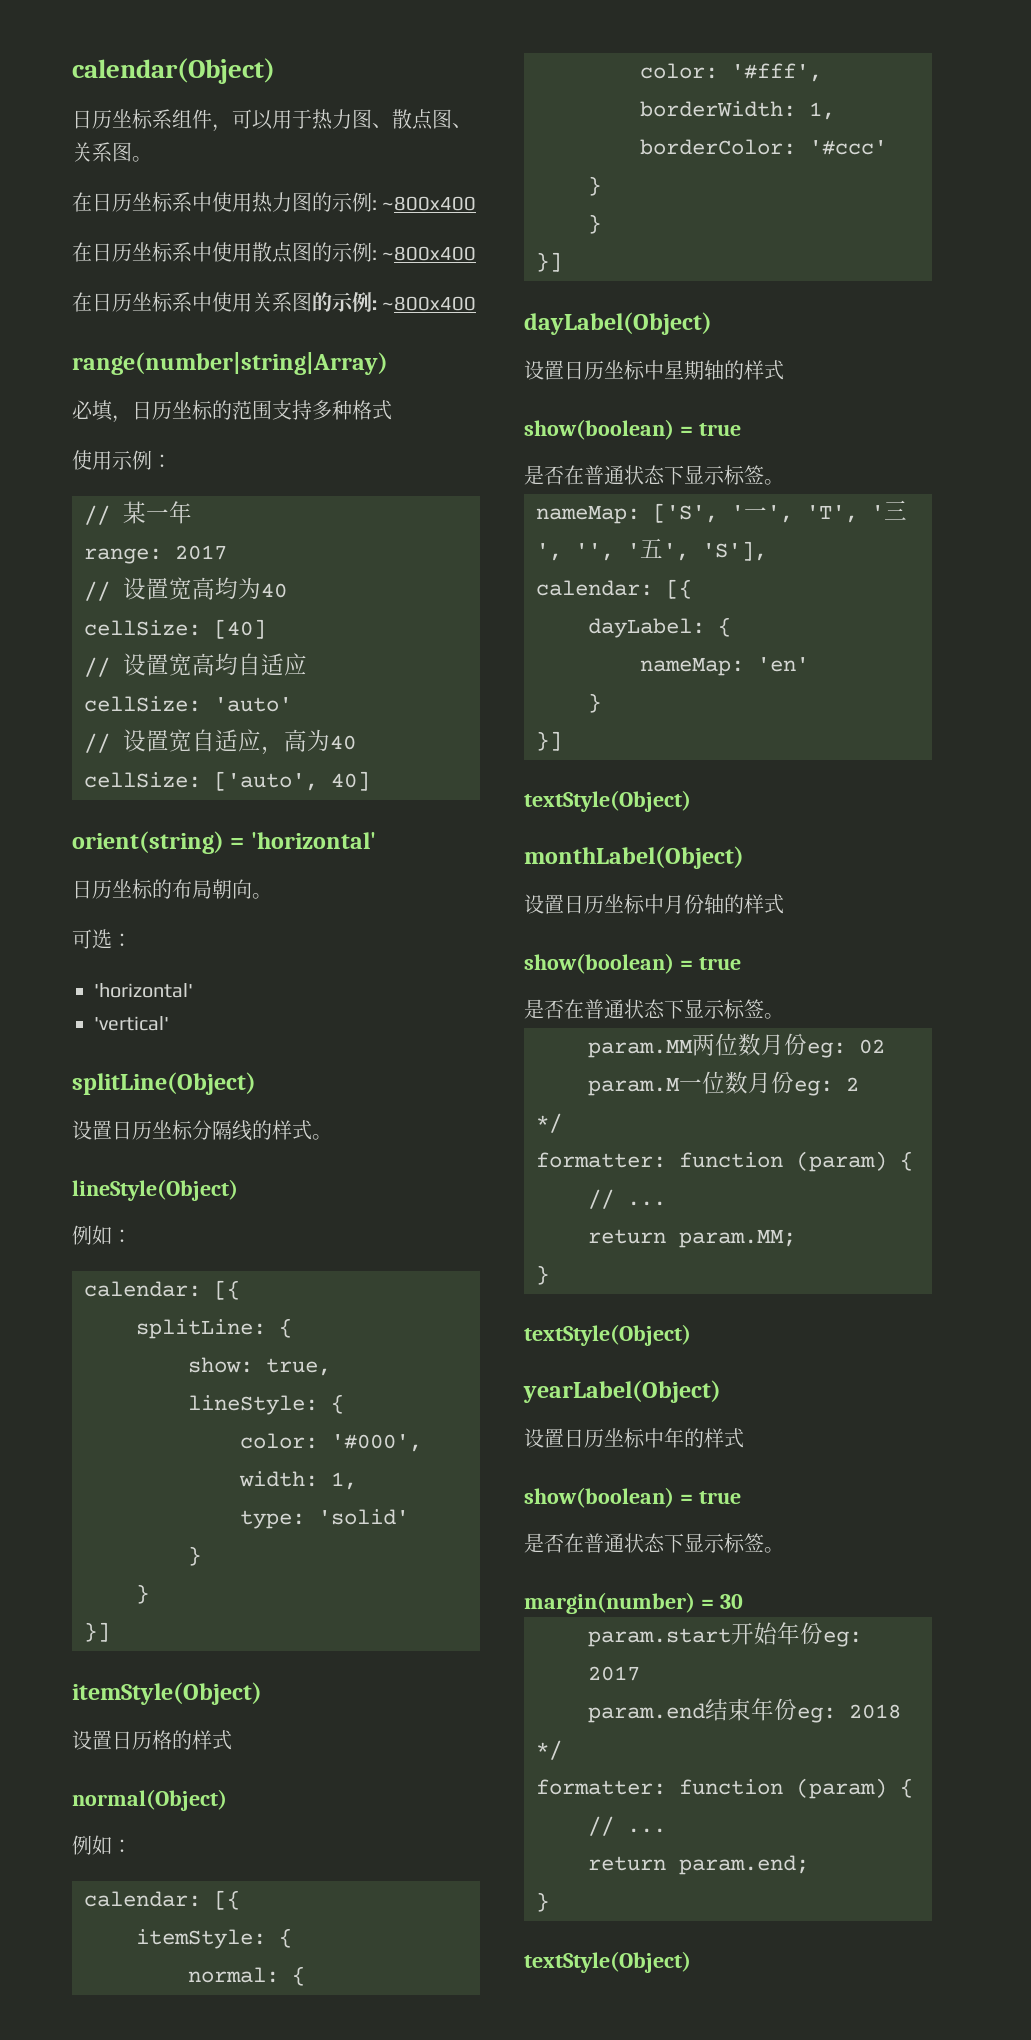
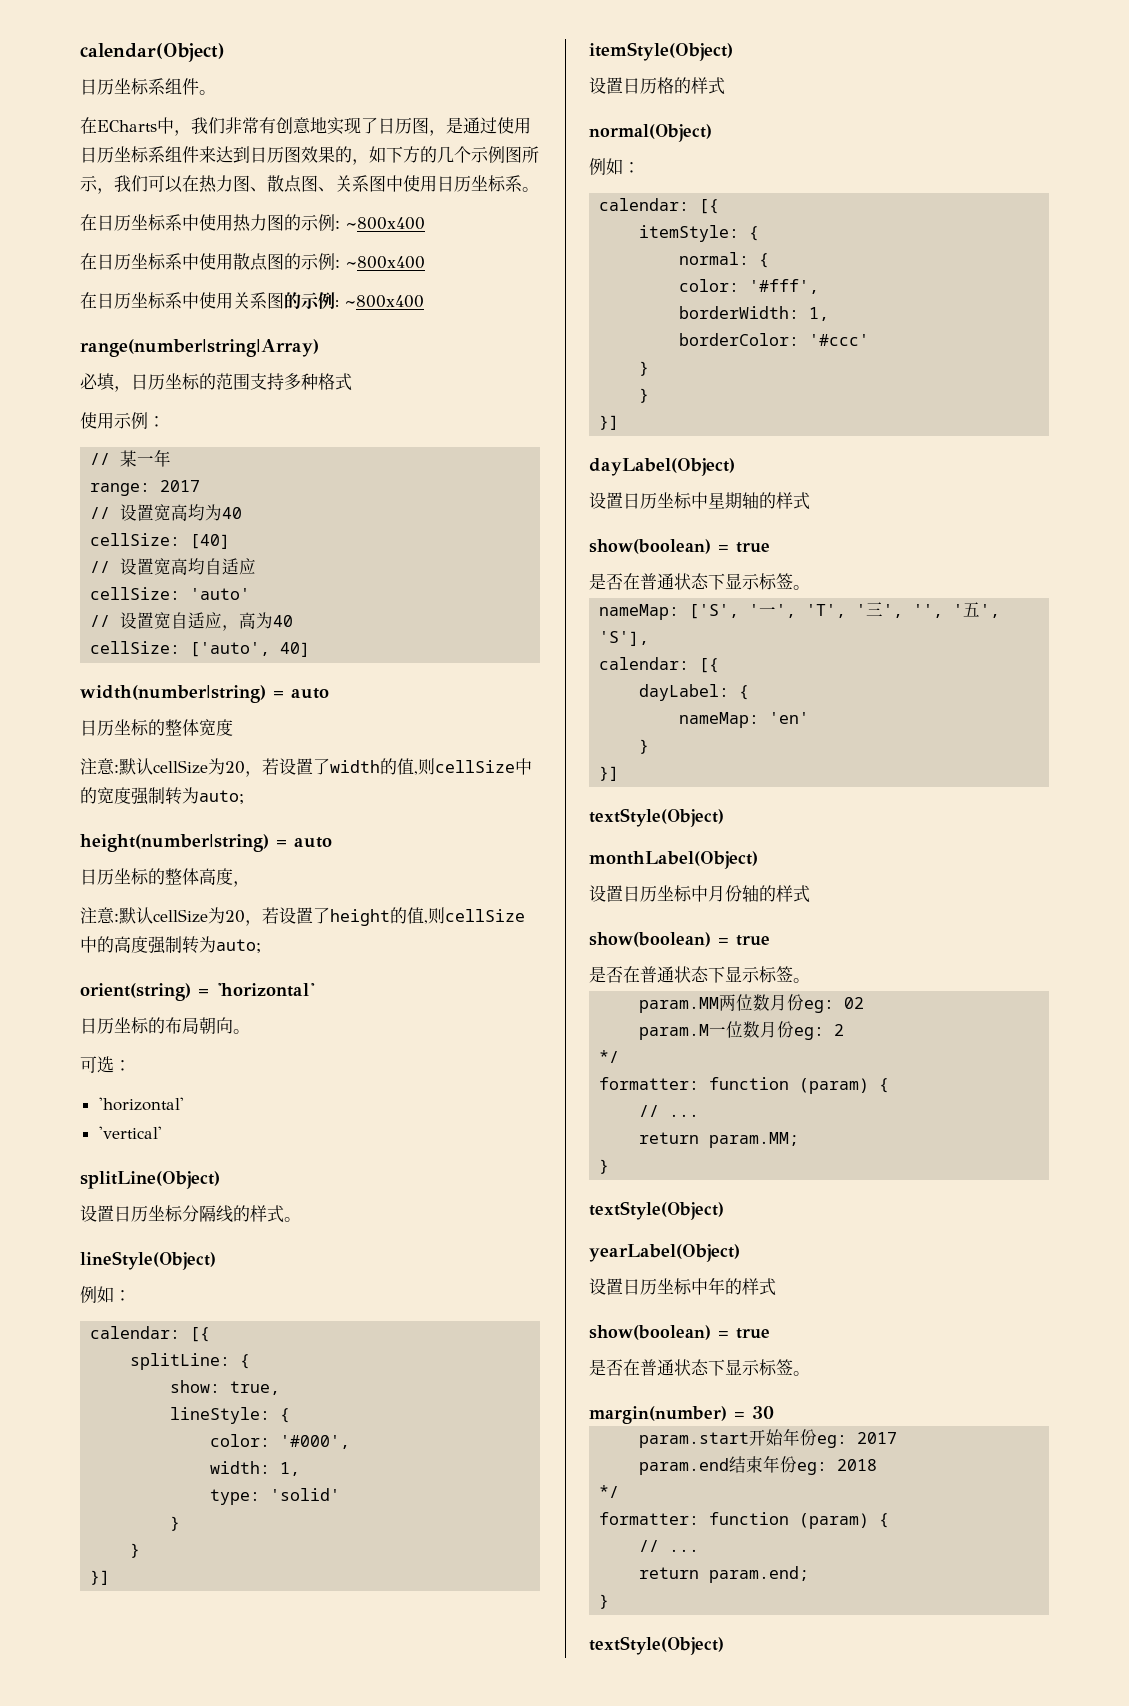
[212,109,312,132] ，可以用于 -> [199,90,216,95] [80,117,531,136] [80,146,539,165] [80,175,199,194] 。 // 在ECharts中，我们非常有创意地实现了日历图，是通过使用日历坐标系组件来达到日历图效果的，如下方的几个示例图所示，我们可以在
(132, 152) none -> [386,175,522,192] 中使用日历坐标系
(370, 781) none -> [80,685,329,703] [80,719,233,736] [80,758,532,777] [80,787,244,805] [80,834,332,852] [80,868,250,887] [80,907,525,926] [80,936,261,954] // width(number|string) = auto // 日历坐标的整体宽度 // 注意:默认cellSize为20，若设置了width的值,则cellSize中的宽度强制转为auto; // height(number|string) = auto // 日历坐标的整体高度， // 注意:默认cellSize为20，若设置了height的值,则cellSize中的高度强制转为auto;

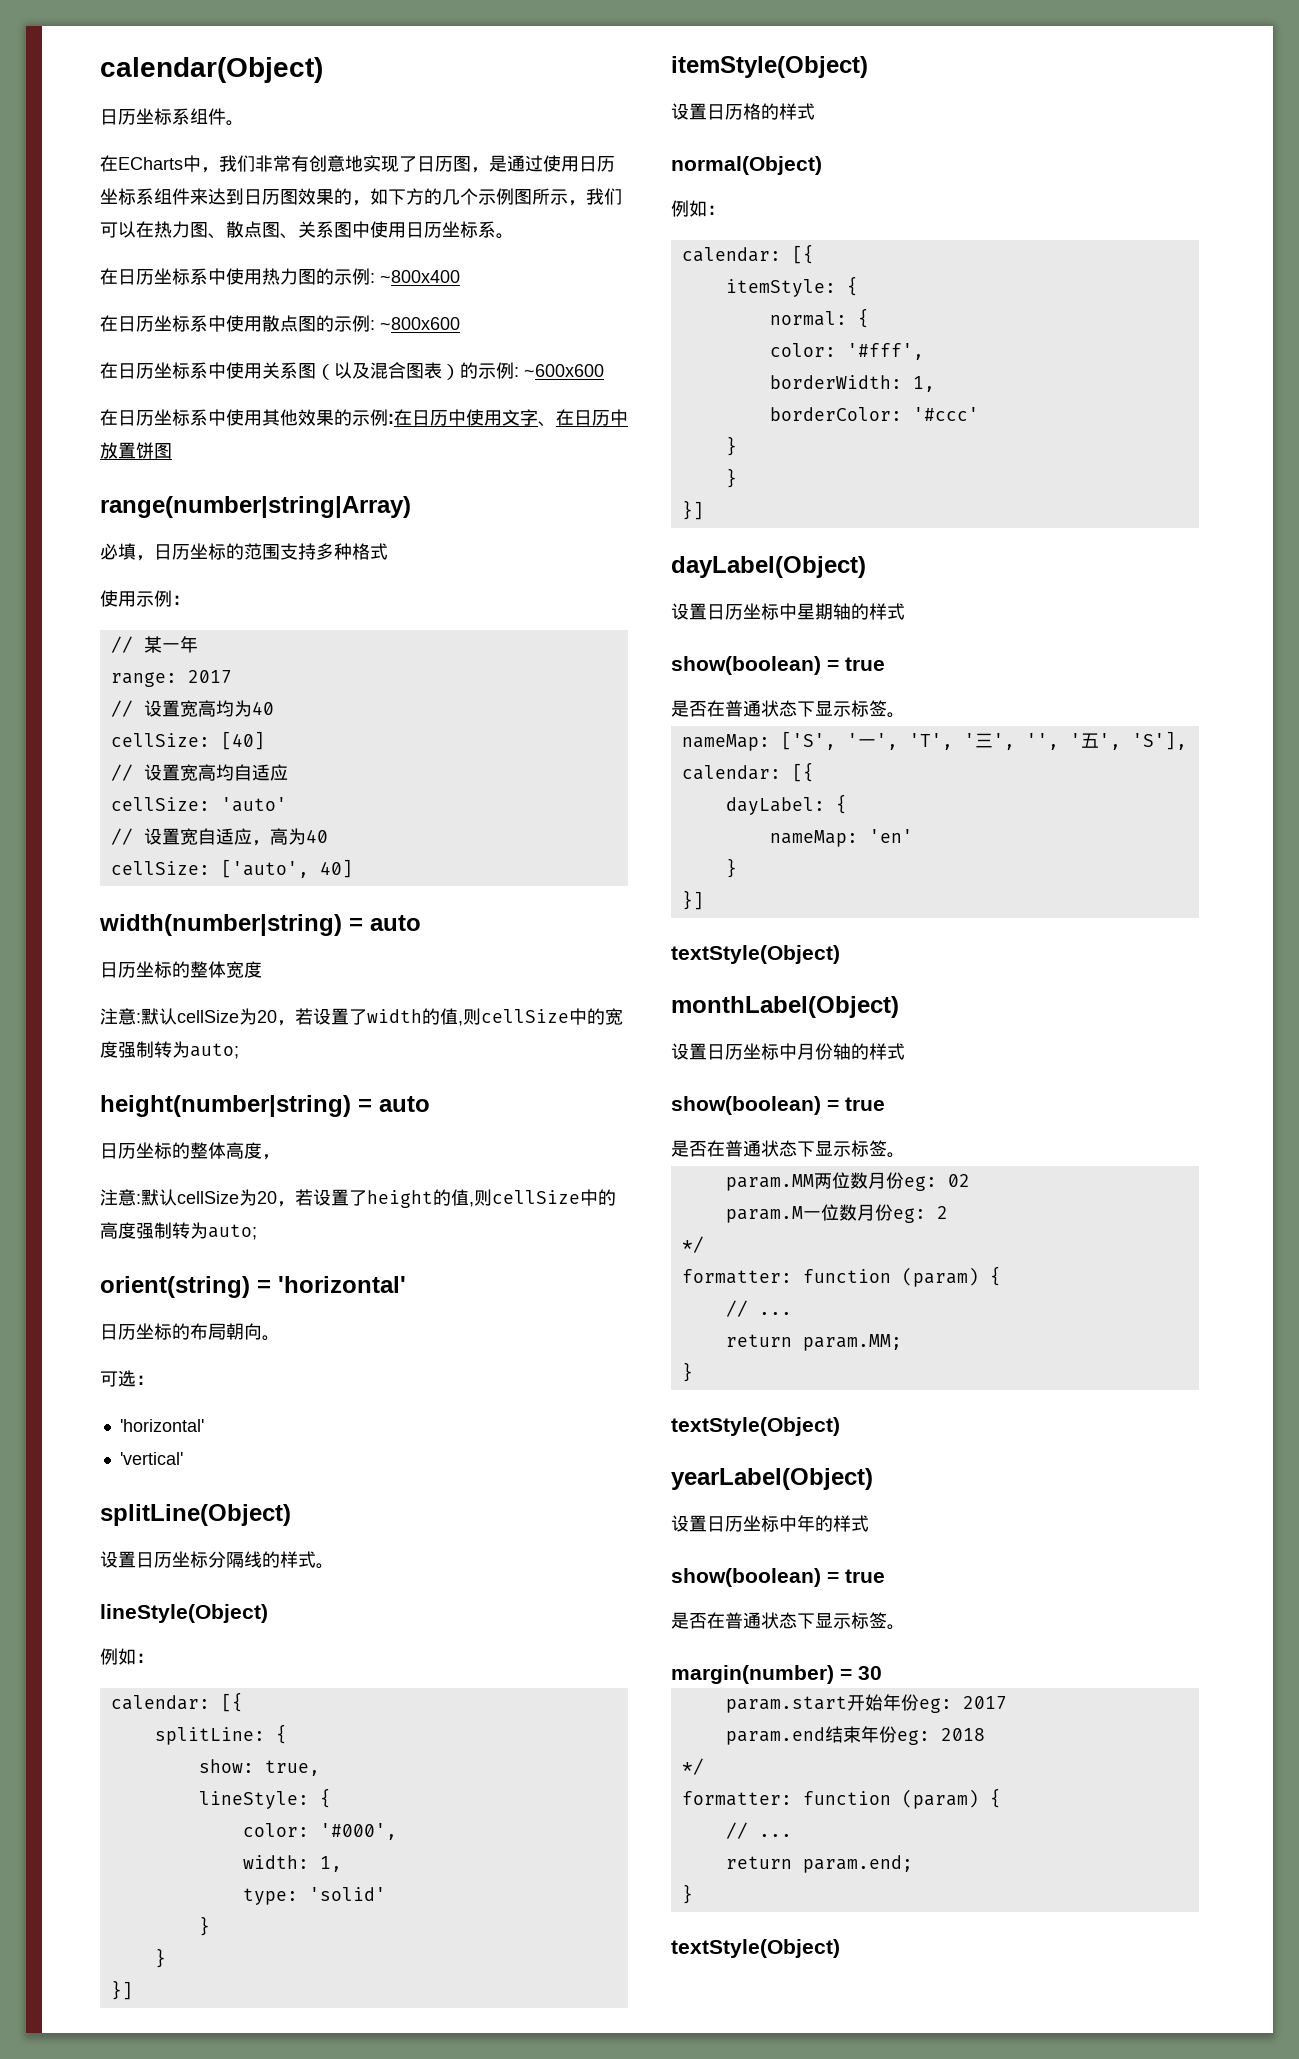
[346,256,425,269] ~800x400 -> [380,317,460,330] ~800x600
[284,292,424,309] 的示例: ~800x400 -> [316,362,604,380] [100,409,628,427] [100,442,172,459] （以及混合图表）的示例: ~600x600 // 在日历坐标系中使用其他效果的示例:在日历中使用文字、在日历中放置饼图

